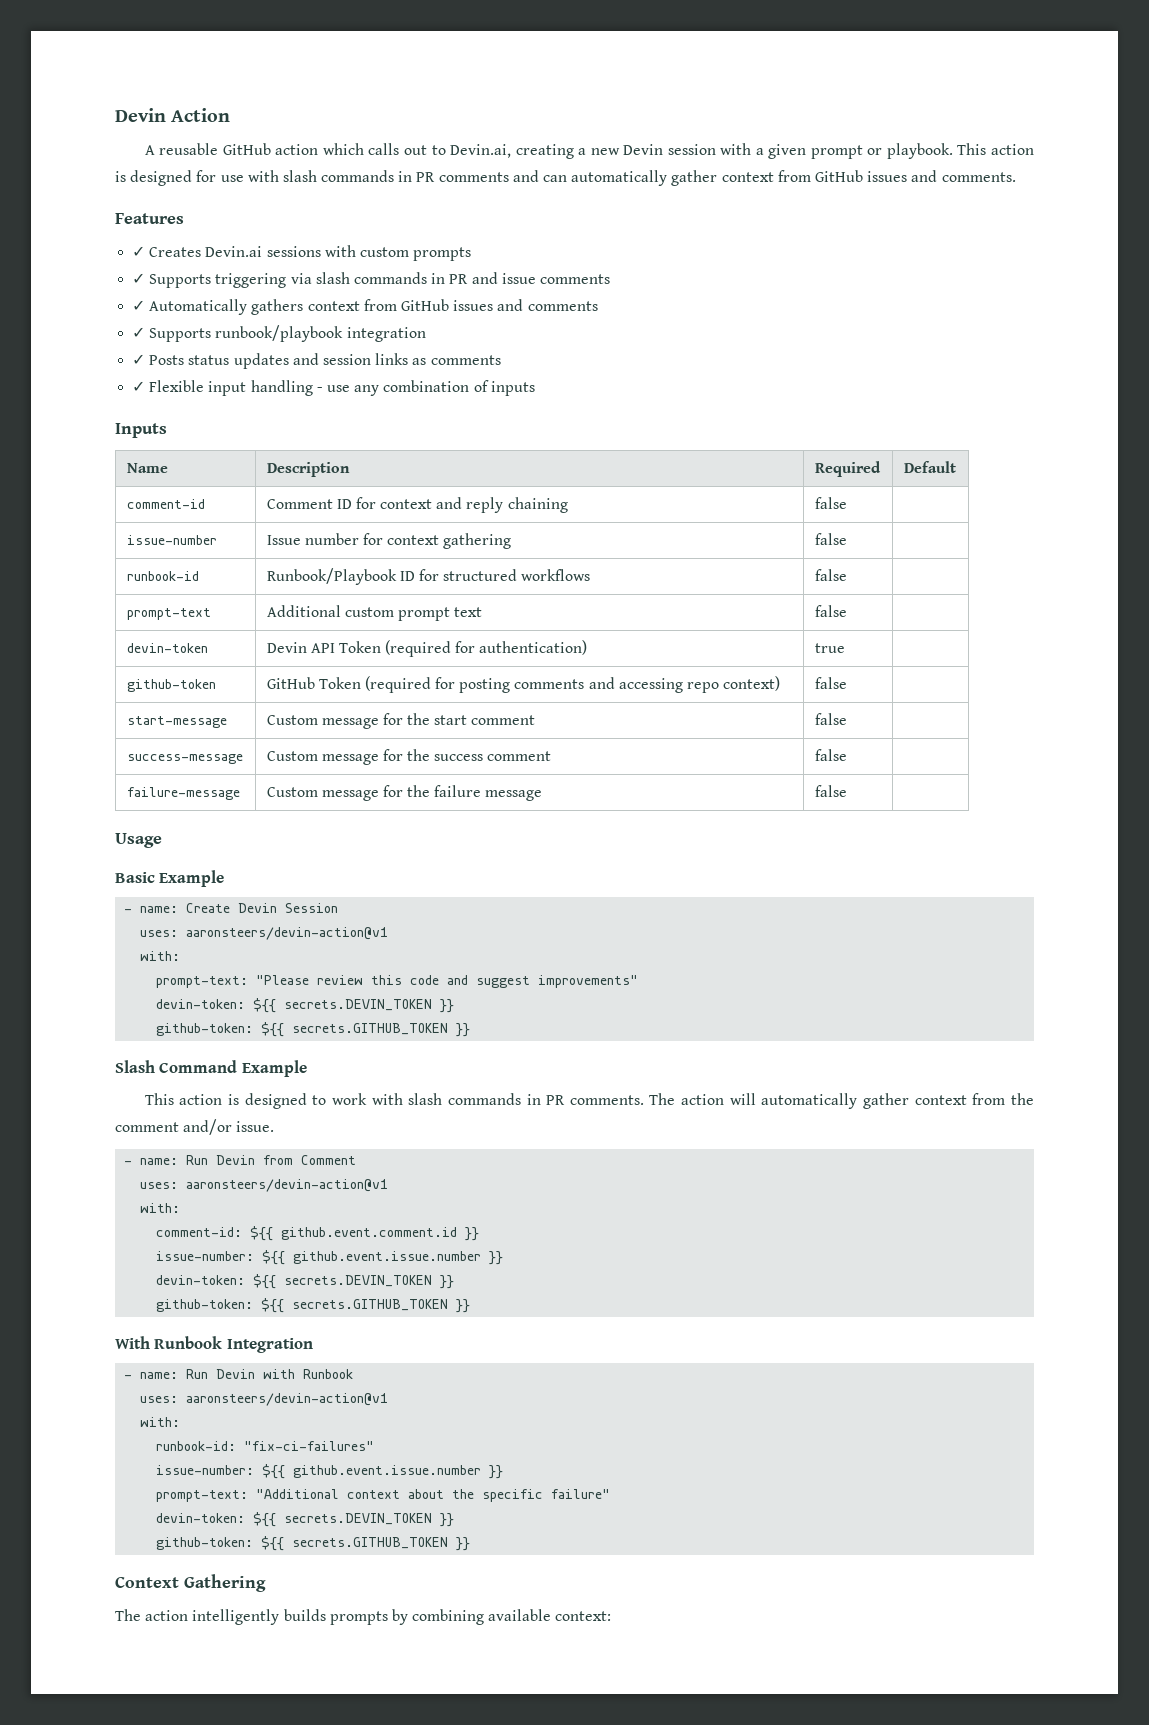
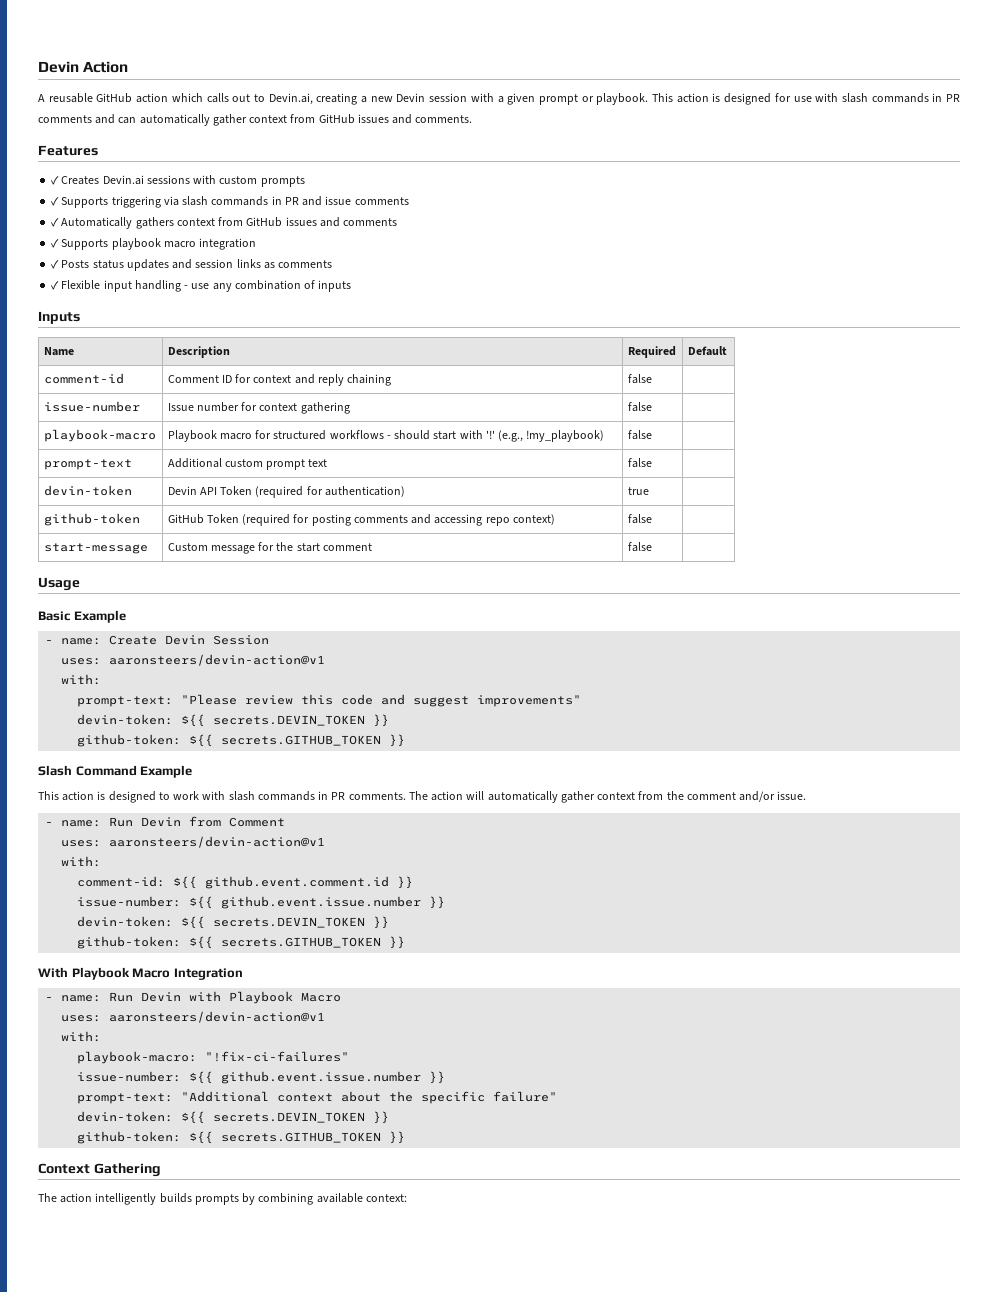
[215,325,344,342] runbook/playbook -> [111,238,196,250] playbook macro
[126,571,199,581] [266,568,415,585] runbook-id | Runbook/Playbook ID -> [43,429,156,442] [167,430,252,442] playbook-macro | Playbook macro
(591, 575) none -> [386,430,605,442] - should start with '!' (e.g., !my_playbook)
[126,754,243,764] [266,749,552,765] [814,749,847,761] [126,787,240,800] [266,785,543,801] [814,785,847,797] // success-message | Custom message for the success comment | false | // failure-message | Custom message for the failure message | false | -> (652, 547) none
[154,1336,223,1349] Runbook -> [71,967,171,980] Playbook Macro
[303,1369,354,1379] [140,1393,389,1406] [140,1417,181,1427] [156,1441,375,1451] Runbook // uses: aaronsteers/devin-action@v1 // with: // runbook-id: "fix-ci-failures" -> [229,991,342,1004] [61,1011,326,1023] [61,1031,102,1042] [77,1051,350,1064] Playbook Macro // uses: aaronsteers/devin-action@v1 // with: // playbook-macro: "!fix-ci-failures"

